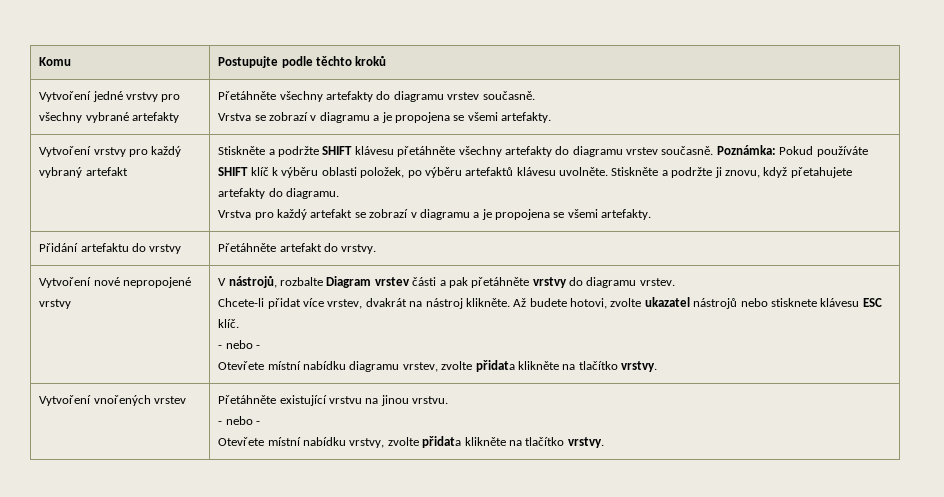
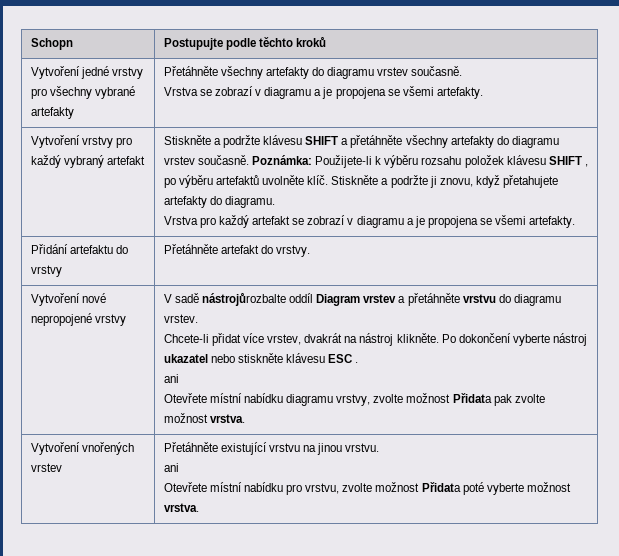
[39,57,72,66] Komu -> [30,38,73,50] Schopn
[322,146,394,155] SHIFT klávesu -> [263,135,349,145] klávesu SHIFT a
[779,146,868,157] [218,167,405,178] Pokud používáte SHIFT klíč k výběru oblasti položek, -> [315,155,588,168] Použijete-li k výběru rozsahu položek klávesu SHIFT ,
[516,167,609,176] klávesu uvolněte. -> [262,175,329,185] uvolněte klíč.
[228,276,567,288] nástrojů, rozbalte Diagram vrstev části a pak přetáhněte vrstvy -> [174,292,496,306] sadě nástrojůrozbalte oddíl Diagram vrstev a přetáhněte vrstvu
[513,297,882,309] [218,319,240,328] [218,340,261,349] [218,360,658,372] Až budete hotovi, zvolte ukazatel nástrojů nebo stisknete klávesu ESC klíč. // - nebo - // Otevřete místní nabídku diagramu vrstev, zvolte přidata klikněte na tlačítko vrstvy. -> [441,333,587,346] [163,353,359,363] [163,374,179,383] [163,393,545,406] [163,413,245,423] Po dokončení vyberte nástroj ukazatel nebo stiskněte klávesu ESC . // ani // Otevřete místní nabídku diagramu vrstvy, zvolte možnost Přidata pak zvolte možnost vrstva.
[218,416,261,425] [218,436,604,448] - nebo - // Otevřete místní nabídku vrstvy, zvolte přidata klikněte na tlačítko vrstvy. -> [163,463,179,472] [163,482,571,495] [163,503,199,512] ani // Otevřete místní nabídku pro vrstvu, zvolte možnost Přidata poté vyberte možnost vrstva.

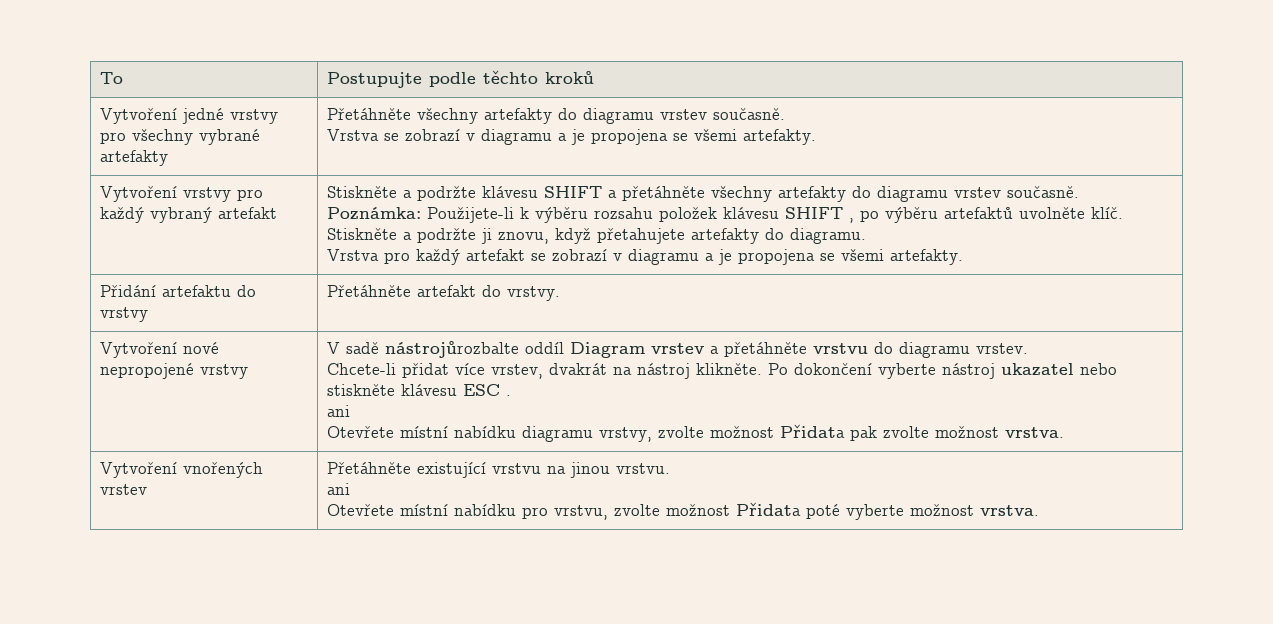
[30,38,73,50] Schopn -> [100,72,124,84] To

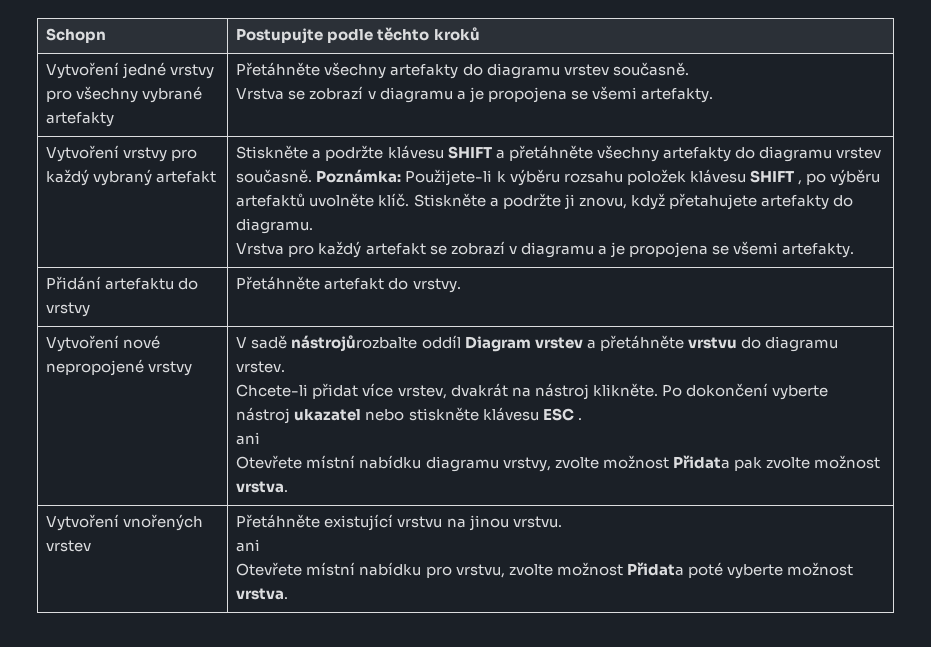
[100,72,124,84] To -> [46,28,107,43] Schopn

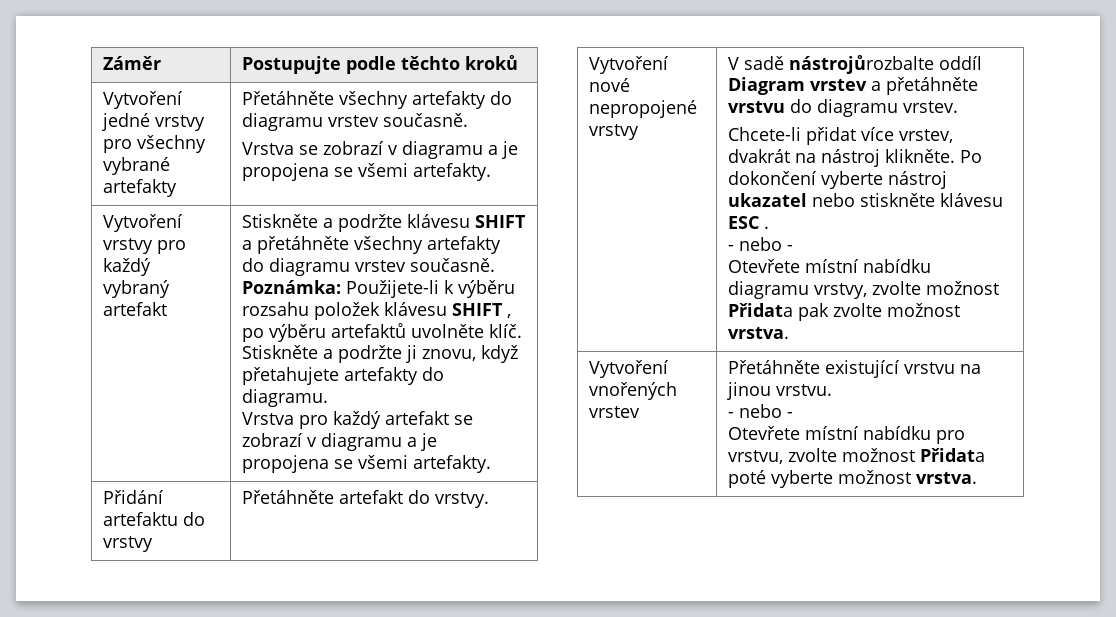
[46,28,107,43] Schopn -> [103,56,162,70] Záměr
[236,432,261,445] ani -> [728,237,794,251] - nebo -
[236,539,261,552] ani -> [728,404,794,418] - nebo -

